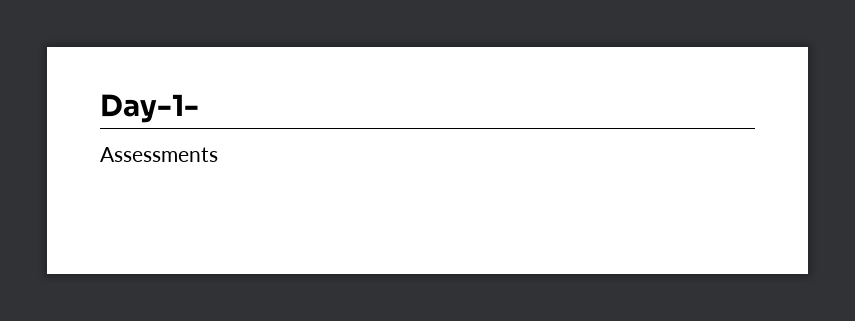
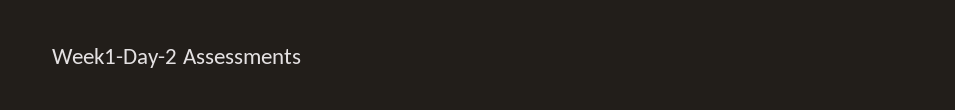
[100,94,199,123] Day-1- // -> [52,48,177,68] Week1-Day-2

